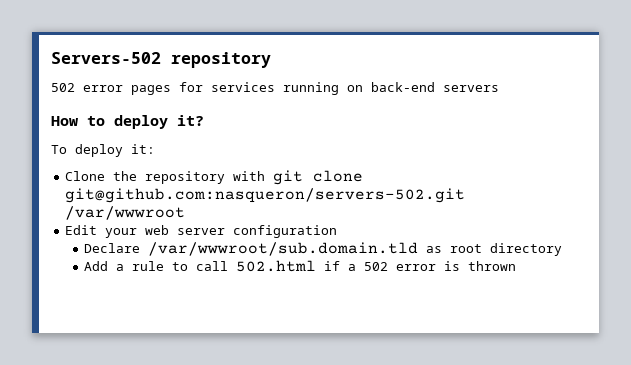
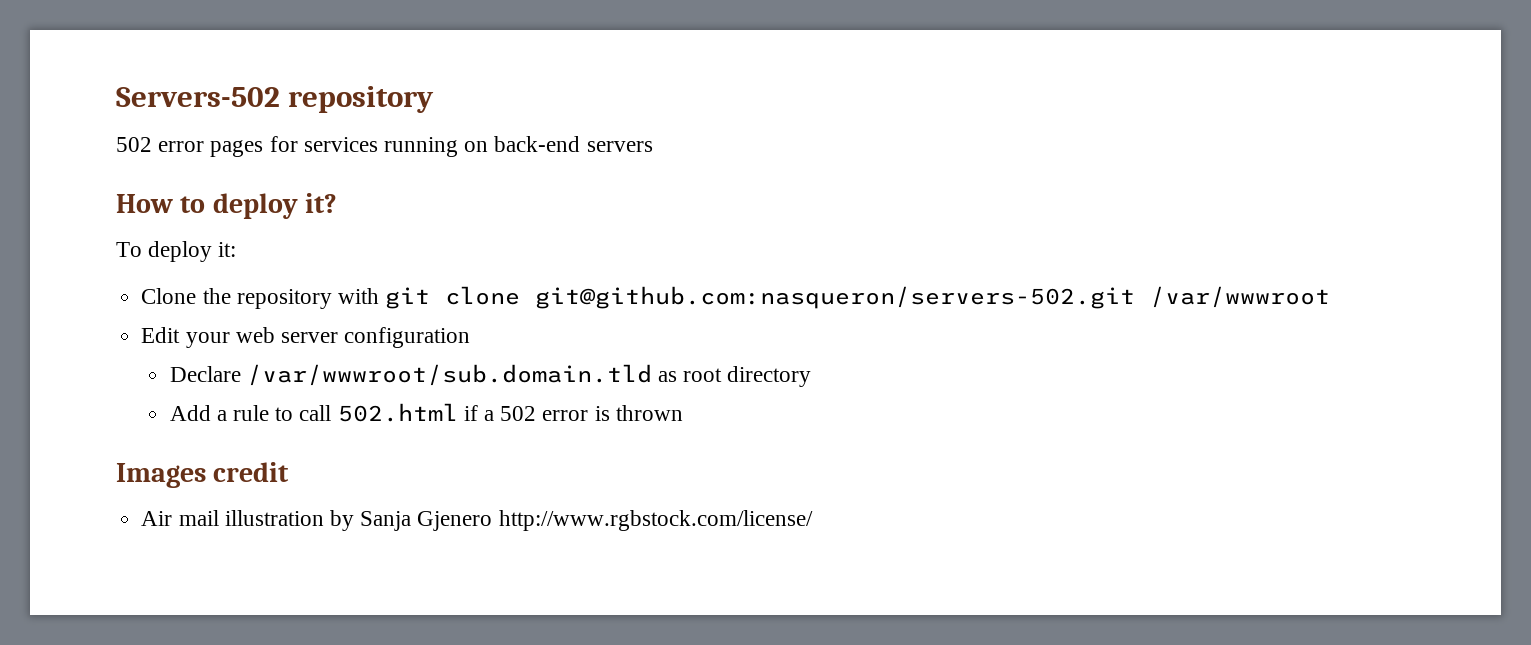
(517, 266) none -> [116,462,290,488] [141,510,813,531] // Images credit // Air mail illustration by Sanja Gjenero http://www.rgbstock.com/license/

